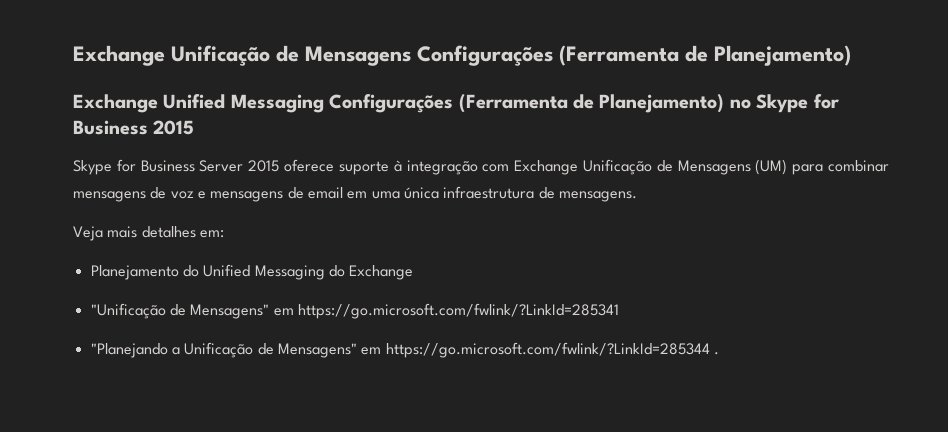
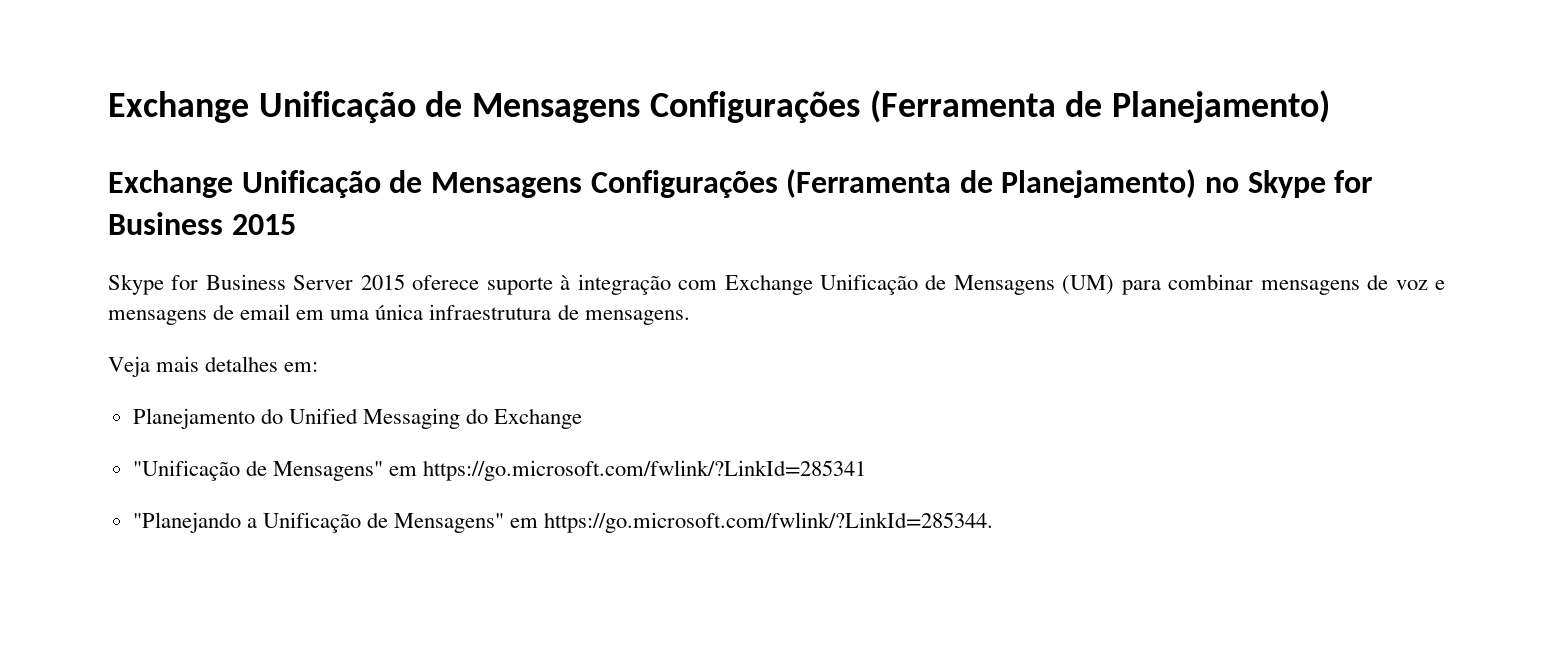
[163,94,324,113] Unified Messaging -> [241,170,582,198] Unificação de Mensagens
[385,342,719,358] https://go.microsoft.com/fwlink/?LinkId=285344 . -> [544,512,994,533] https://go.microsoft.com/fwlink/?LinkId=285344.

